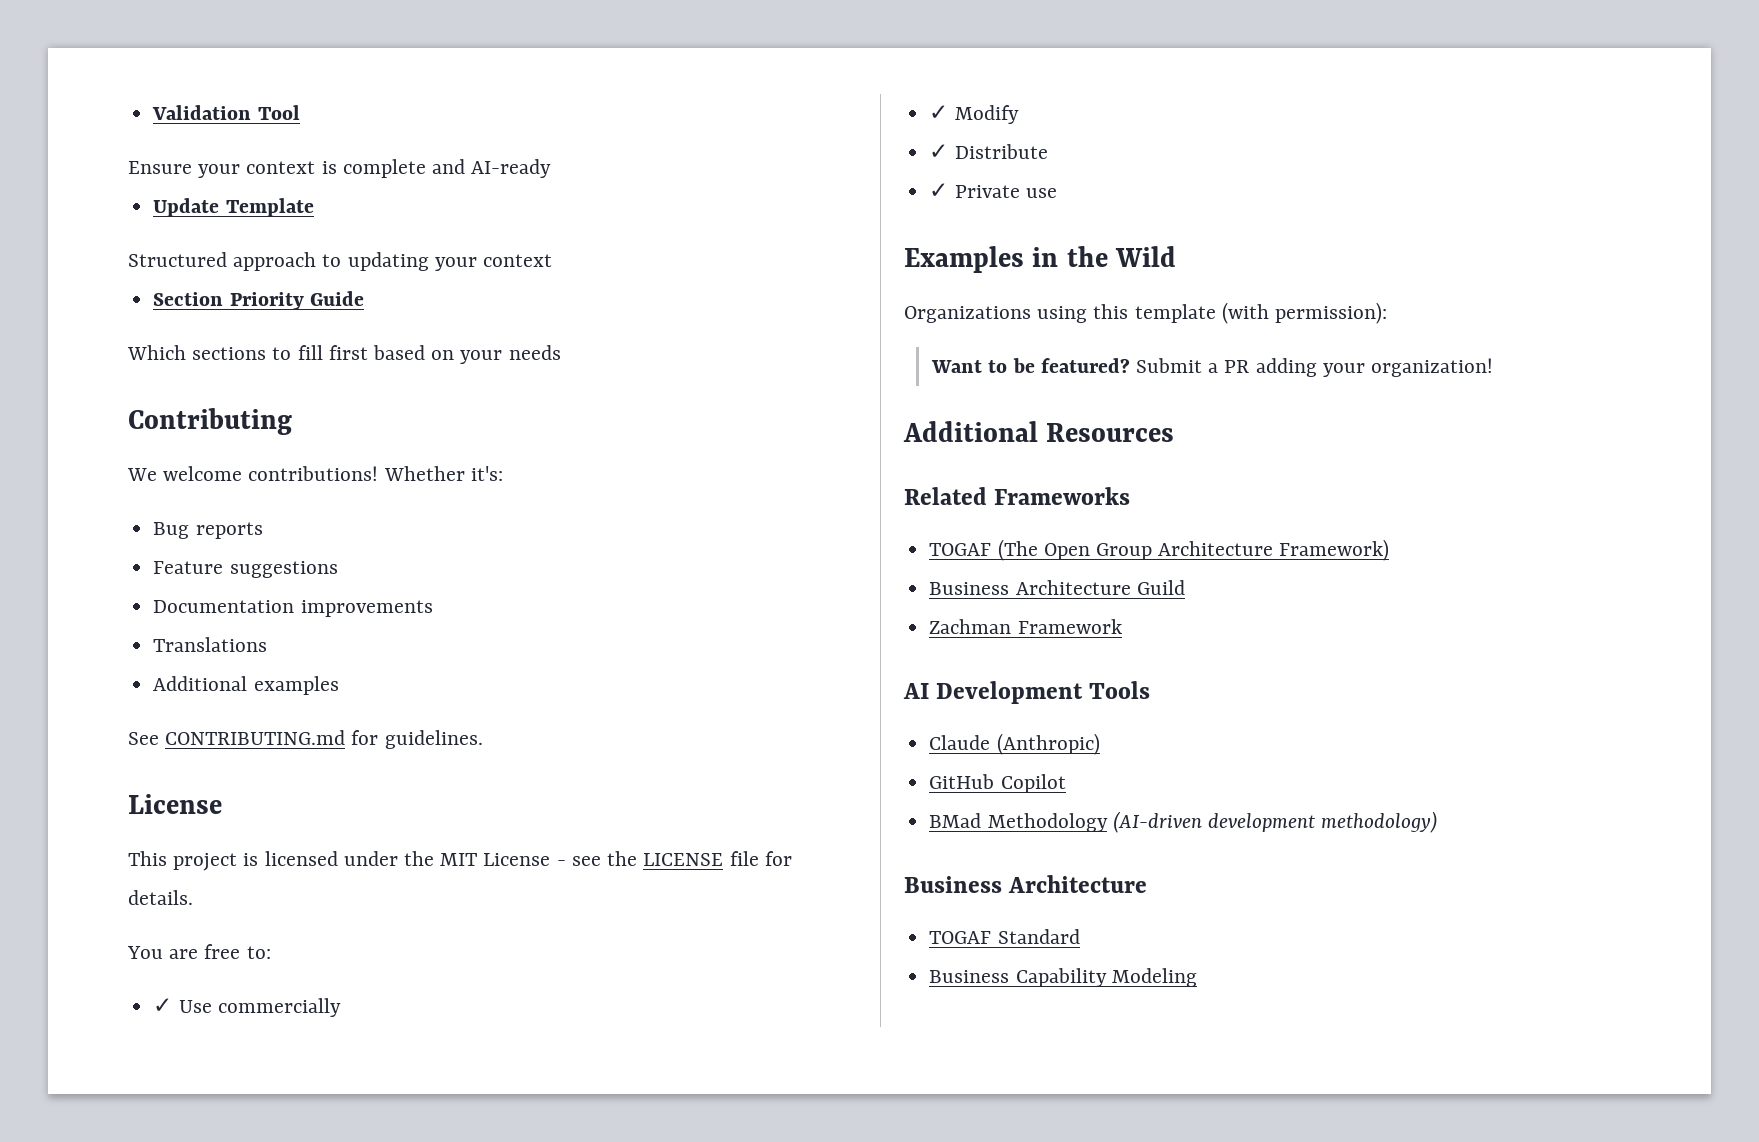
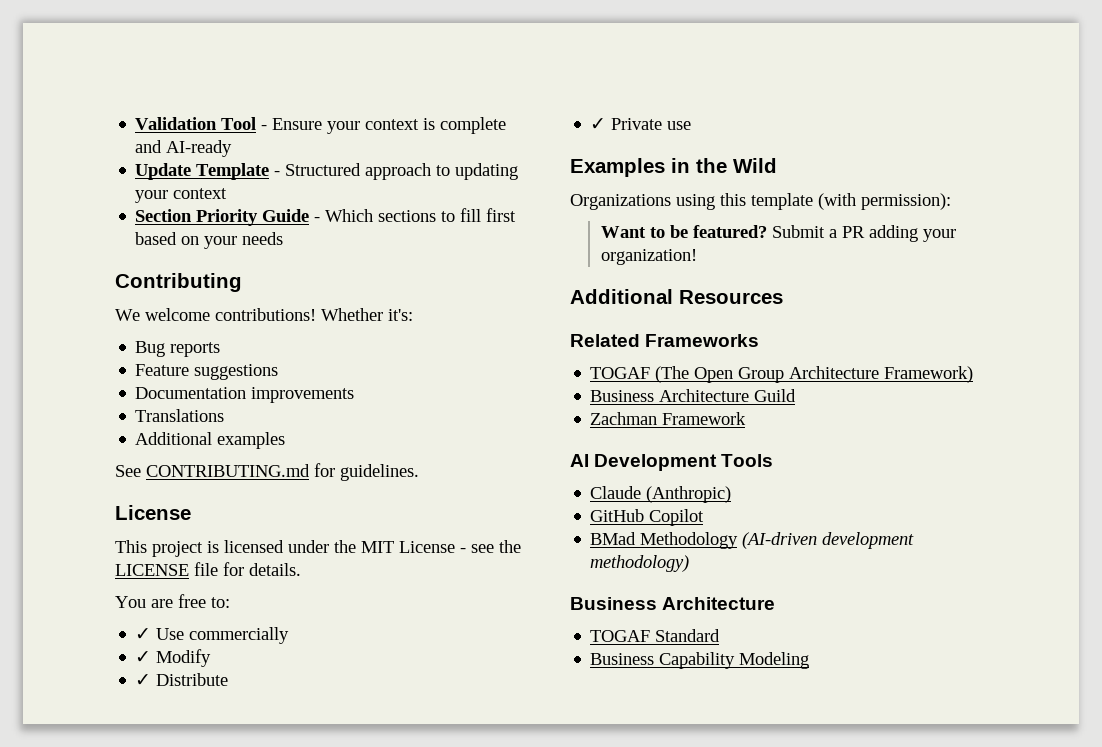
(300, 112) // -> [261,125,268,130] -
(314, 207) // -> [274,171,281,176] -
(364, 298) // -> [314,217,321,222] -

